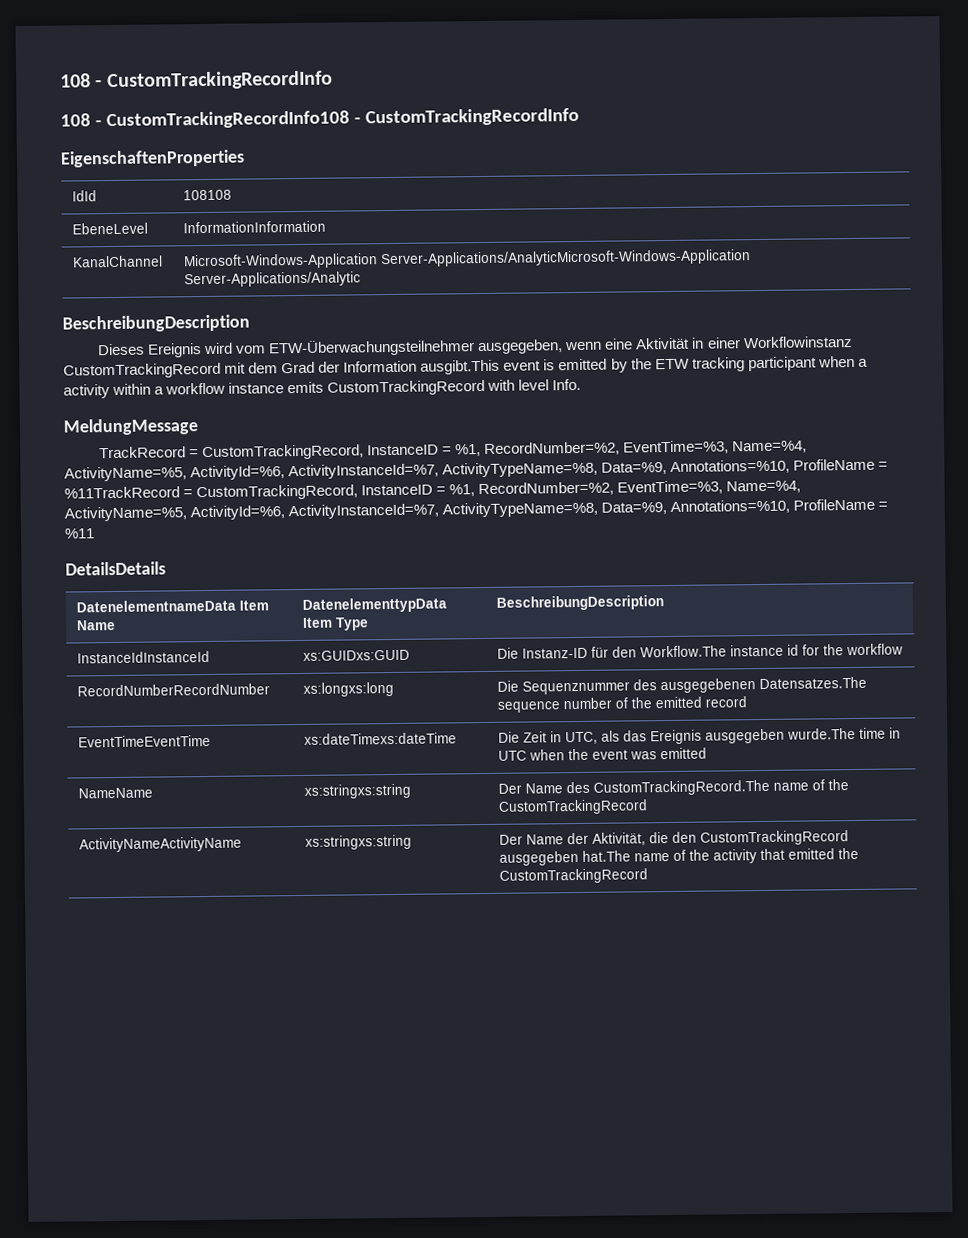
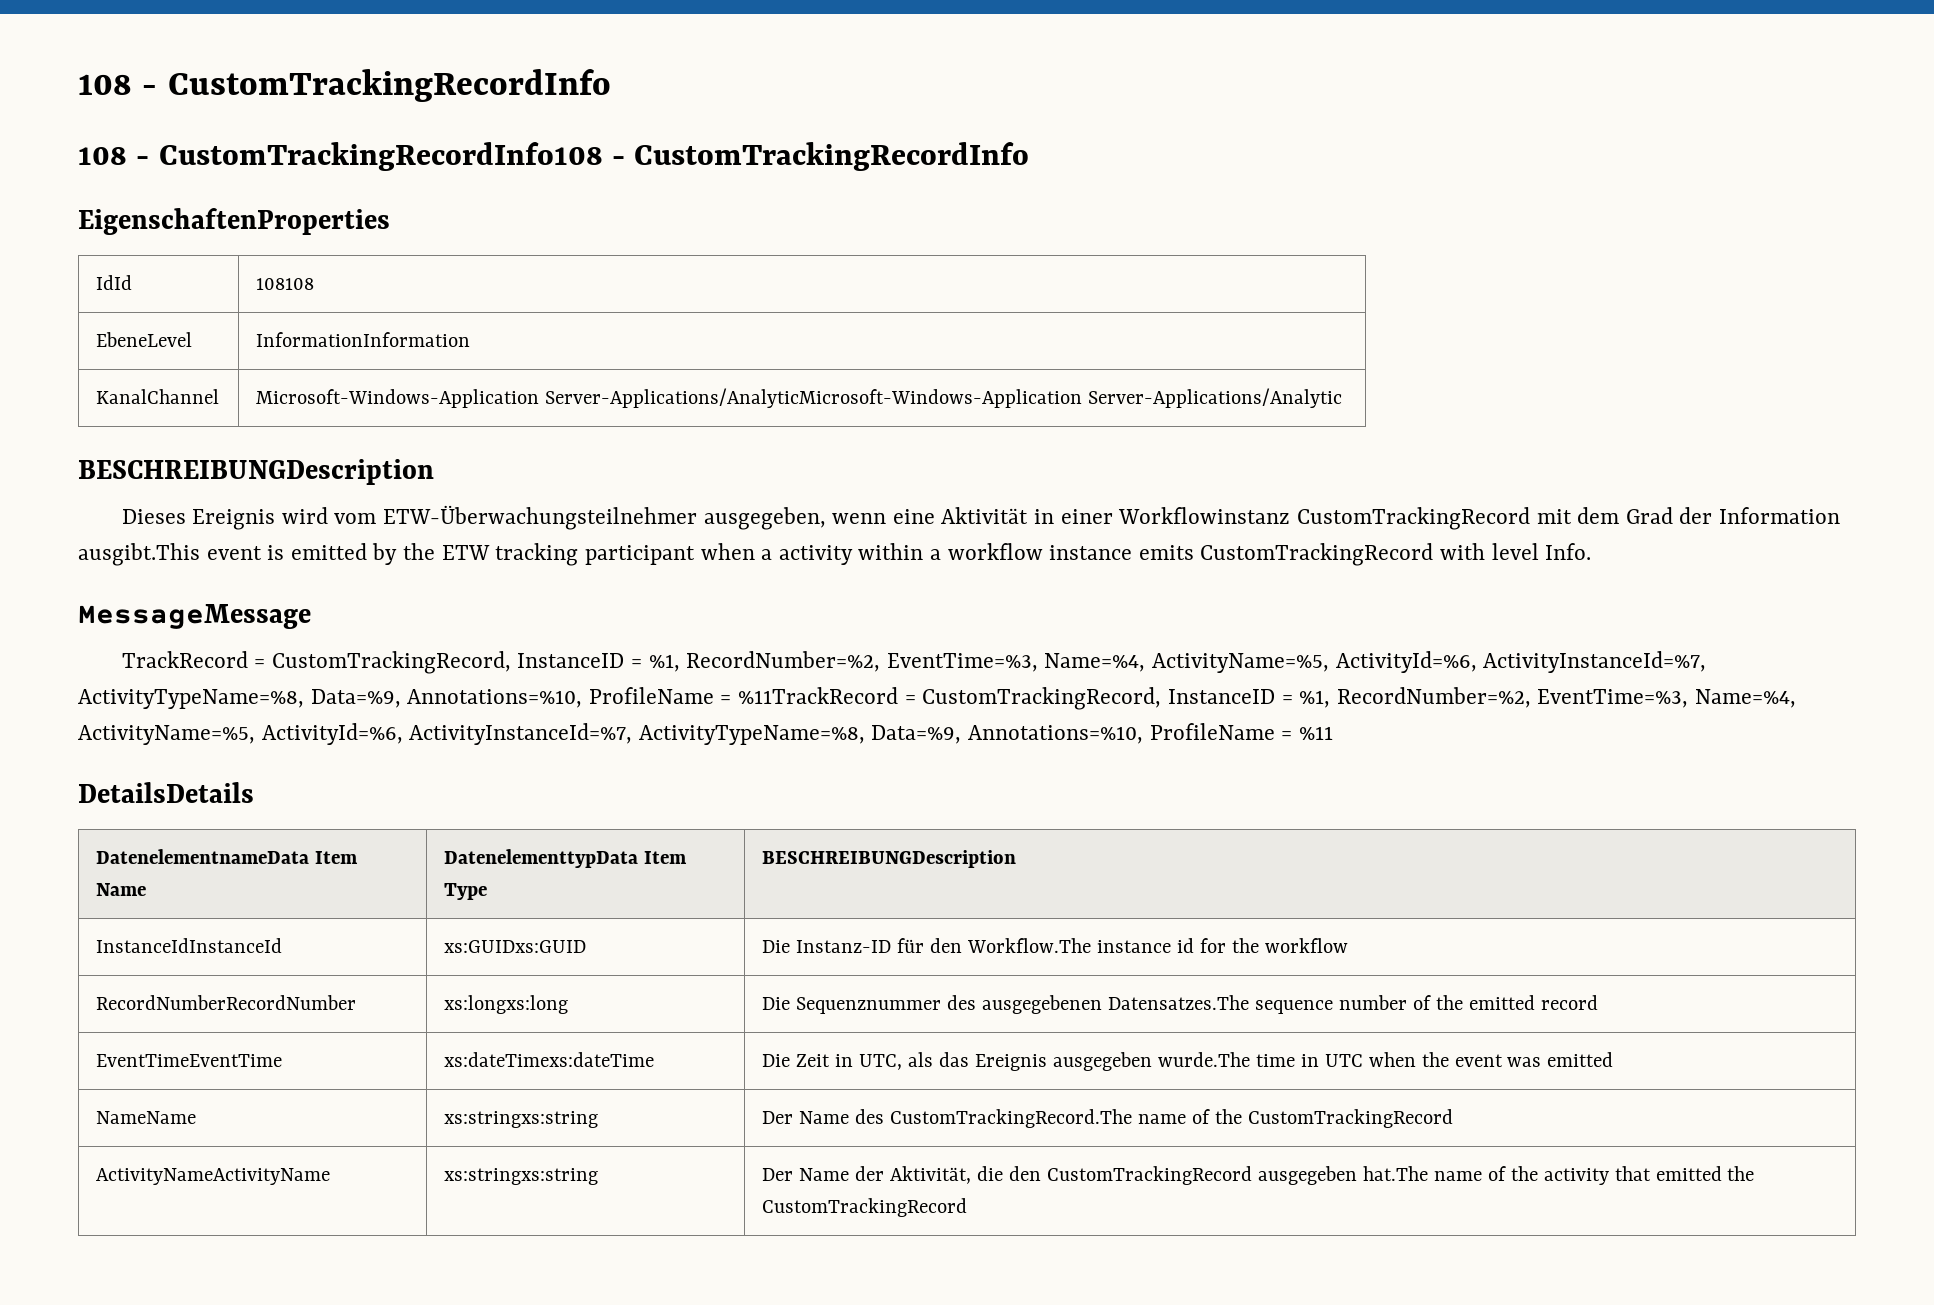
[62,314,250,333] BeschreibungDescription -> [78,459,434,485] BESCHREIBUNGDescription
[63,418,198,436] MeldungMessage -> [78,604,311,629] MessageMessage
[495,595,664,611] BeschreibungDescription -> [762,850,1017,868] BESCHREIBUNGDescription

